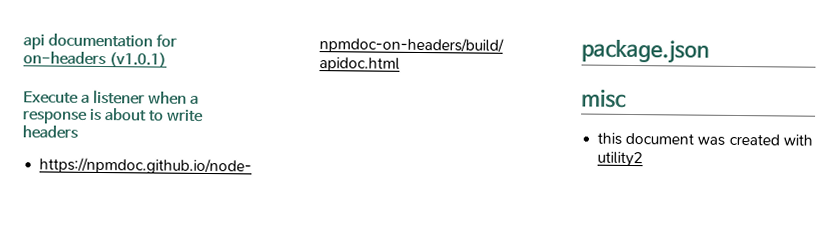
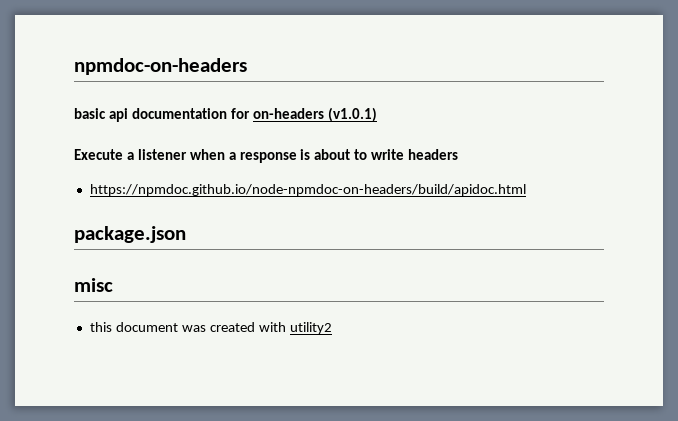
(23, 42) none -> [74,58,247,75] [74,108,106,119] npmdoc-on-headers // basic

